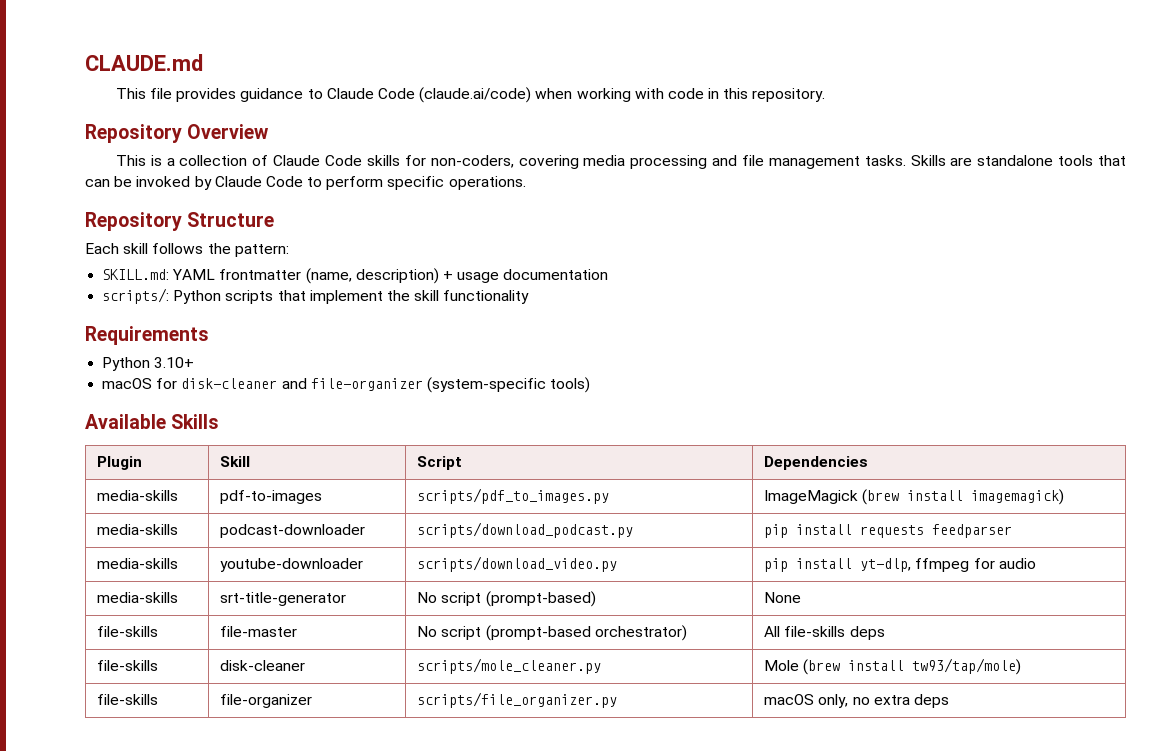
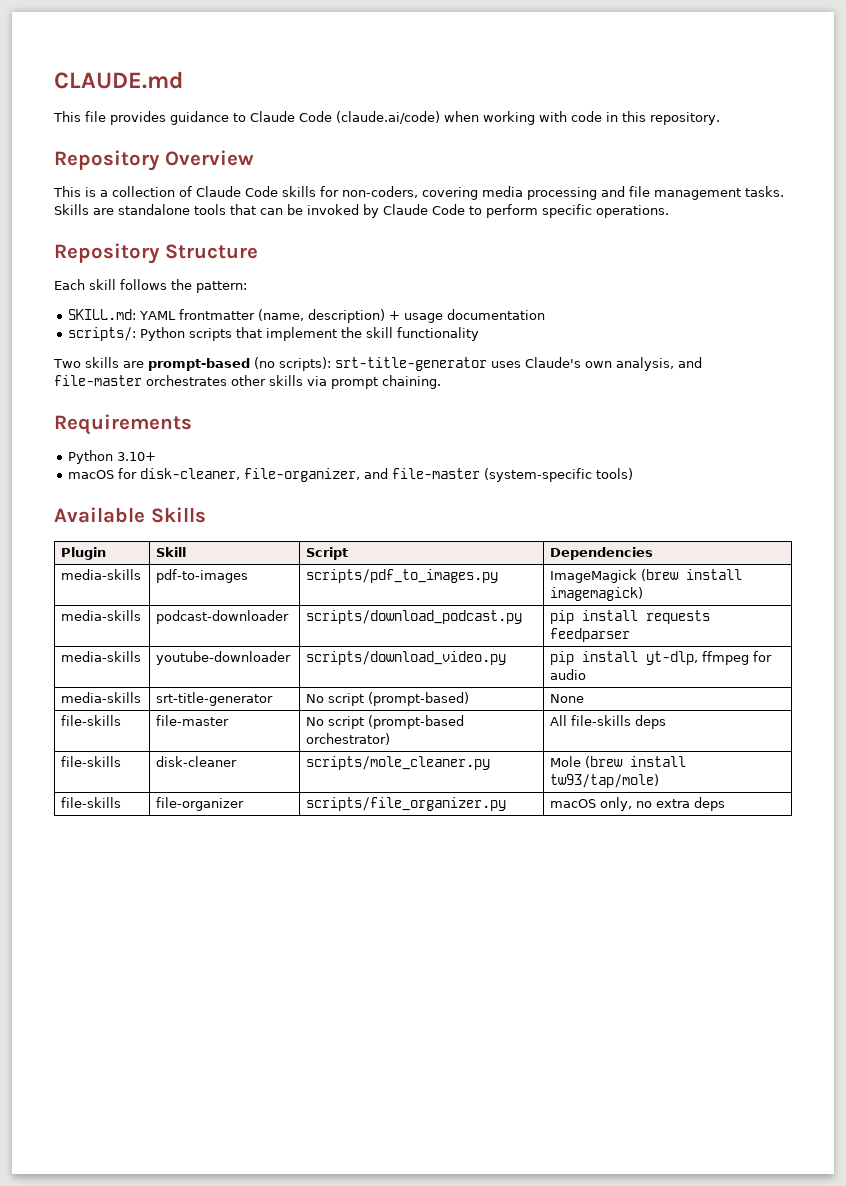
(530, 297) none -> [53,357,702,371] [54,375,441,389] // Two skills are prompt-based (no scripts): srt-title-generator uses Claude's own analysis, and file-master orchestrates other skills via prompt chaining.
[181,378,423,391] disk-cleaner and file-organizer -> [140,468,481,482] disk-cleaner, file-organizer, and file-master

